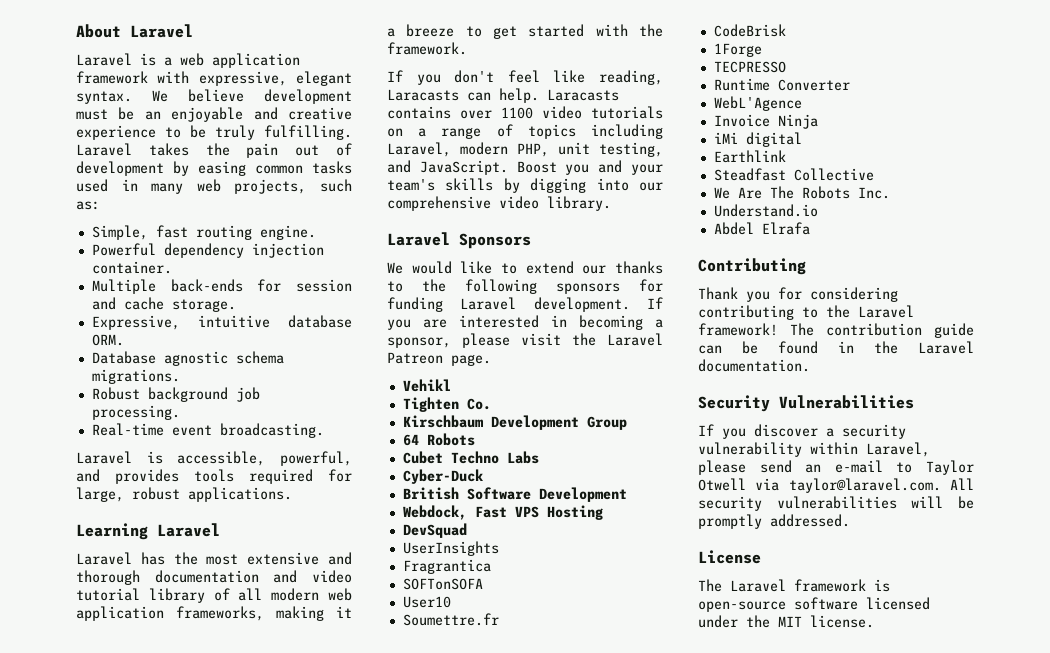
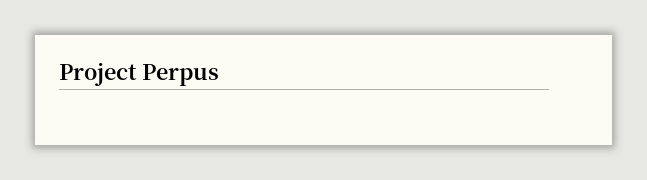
[76,24,193,38] [76,53,300,68] [76,71,352,86] [76,89,352,104] [76,107,352,122] [76,125,352,140] [76,143,352,158] [76,161,352,176] [76,179,352,194] [76,201,100,210] [91,225,316,240] [91,243,324,258] [91,261,172,274] [91,279,352,294] [91,297,236,312] [91,315,352,330] [91,334,124,346] [91,351,284,366] [91,369,180,384] [91,387,260,402] [91,405,180,420] [91,423,324,438] [76,451,352,466] [76,469,352,484] [76,487,292,502] [76,523,220,540] [76,552,352,565] [76,570,352,585] [76,588,353,603] [76,606,352,621] [387,24,663,39] [387,42,467,55] [387,70,663,85] [387,88,619,103] [387,106,663,119] [387,124,663,139] [387,142,663,157] [387,160,663,175] [387,178,663,193] [387,196,611,211] [387,232,531,249] [387,261,663,274] [387,279,663,294] [387,297,663,312] [387,315,663,330] [387,333,663,348] [387,352,491,366] [402,379,451,392] [402,397,491,412] [402,415,627,430] [402,433,475,446] [402,451,539,464] [402,469,483,484] [402,487,627,502] [402,505,603,520] [402,523,467,538] [402,541,499,556] [402,559,491,574] [402,578,483,590] [402,596,451,608] [402,613,499,626] [713,24,786,37] [713,43,762,57] [713,61,786,73] [713,78,850,91] [713,96,802,111] [713,114,818,129] [713,132,802,147] [713,150,786,163] [713,168,874,181] [713,186,890,199] [713,204,818,217] [713,222,810,235] [698,258,806,275] [698,287,898,302] [698,305,914,320] [698,323,974,338] [698,341,974,354] [698,359,810,372] [698,395,914,412] [698,424,906,439] [698,442,930,457] [698,460,974,475] [698,478,974,493] [698,496,974,511] [698,514,850,529] [698,550,761,564] [698,579,890,592] [698,597,930,612] [698,615,874,628] About Laravel // Laravel is a web application framework with expressive, elegant syntax. We believe development must be an enjoyable and creative experience to be truly fulfilling. Laravel takes the pain out of development by easing common tasks used in many web projects, such as: // Simple, fast routing engine. // Powerful dependency injection container. // Multiple back-ends for session and cache storage. // Expressive, intuitive database ORM. // Database agnostic schema migrations. // Robust background job processing. // Real-time event broadcasting. // Laravel is accessible, powerful, and provides tools required for large, robust applications. // Learning Laravel // Laravel has the most extensive and thorough documentation and video tutorial library of all modern web application frameworks, making it a breeze to get started with the framework. // If you don't feel like reading, Laracasts can help. Laracasts contains over 1100 video tutorials on a range of topics including Laravel, modern PHP, unit testing, and JavaScript. Boost you and your team's skills by digging into our comprehensive video library. // Laravel Sponsors // We would like to extend our thanks to the following sponsors for funding Laravel development. If you are interested in becoming a sponsor, please visit the Laravel Patreon page. // Vehikl // Tighten Co. // Kirschbaum Development Group // 64 Robots // Cubet Techno Labs // Cyber-Duck // British Software Development // Webdock, Fast VPS Hosting // DevSquad // UserInsights // Fragrantica // SOFTonSOFA // User10 // Soumettre.fr // CodeBrisk // 1Forge // TECPRESSO // Runtime Converter // WebL'Agence // Invoice Ninja // iMi digital // Earthlink // Steadfast Collective // We Are The Robots Inc. // Understand.io // Abdel Elrafa // Contributing // Thank you for considering contributing to the Laravel framework! The contribution guide can be found in the Laravel documentation. // Security Vulnerabilities // If you discover a security vulnerability within Laravel, please send an e-mail to Taylor Otwell via taylor@laravel.com. All security vulnerabilities will be promptly addressed. // License // The Laravel framework is open-source software licensed under the MIT license. -> [59,62,219,86] Project Perpus

